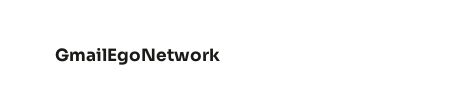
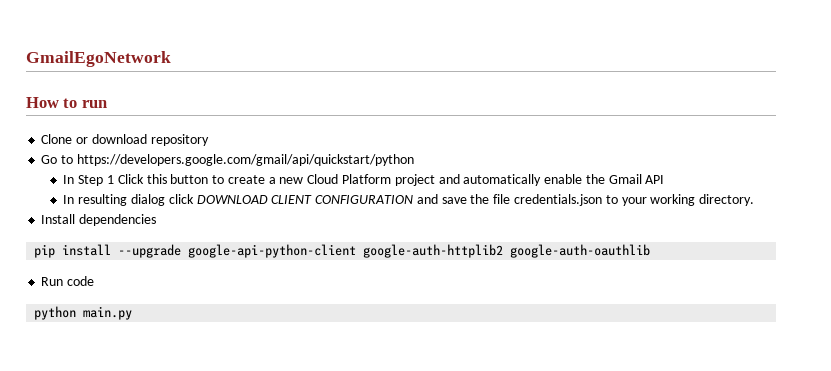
(220, 56) none -> [26,97,107,108] [41,134,209,146] [41,154,414,166] [63,174,665,186] [63,194,755,206] [41,214,157,226] [34,244,651,258] [41,276,95,286] [34,306,133,320] // How to run // Clone or download repository // Go to https://developers.google.com/gmail/api/quickstart/python // In Step 1 Click this button to create a new Cloud Platform project and automatically enable the Gmail API // In resulting dialog click DOWNLOAD CLIENT CONFIGURATION and save the file credentials.json to your working directory. // Install dependencies // pip install --upgrade google-api-python-client google-auth-httplib2 google-auth-oauthlib // Run code // python main.py

